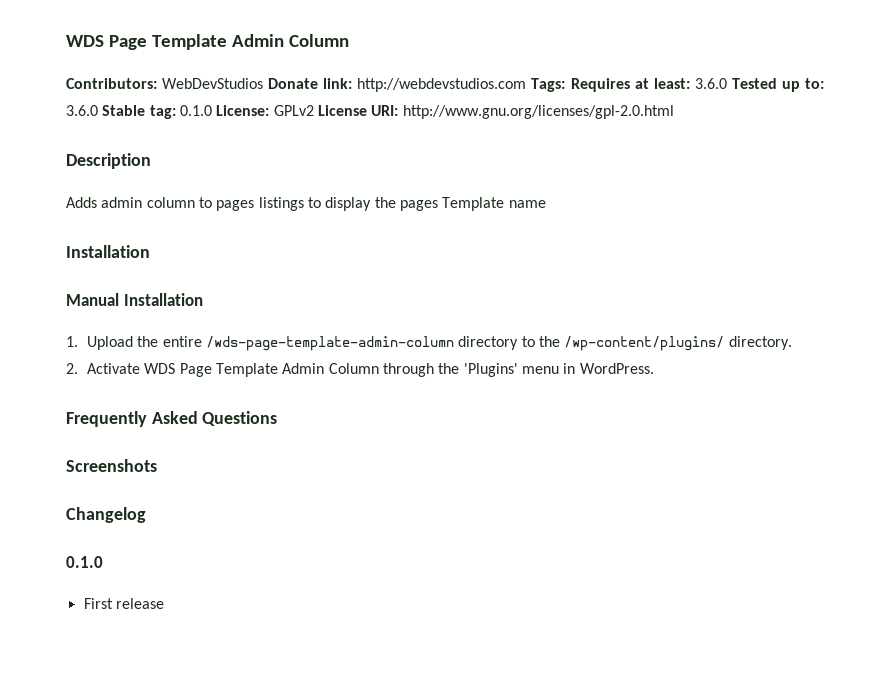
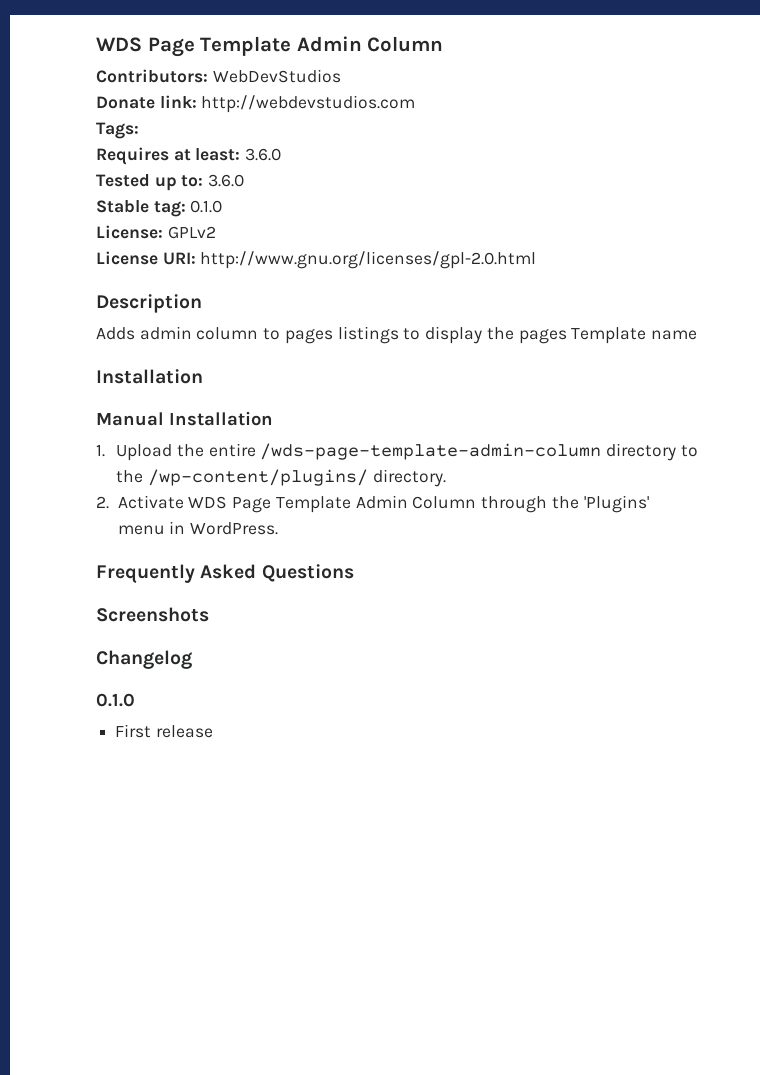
(264, 83) none -> (341, 76) //
(527, 85) none -> (416, 104) //
(566, 85) none -> (139, 130) //
(727, 83) none -> (282, 154) //
(98, 110) none -> (245, 180) //
(212, 110) none -> (223, 206) //
(314, 110) none -> (216, 232) //

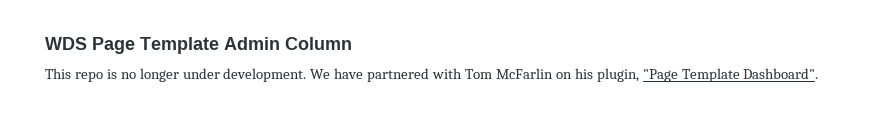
[96,69,341,83] [96,95,416,113] [96,122,139,139] [96,147,282,165] [96,174,245,191] [96,200,223,217] [96,225,216,239] [96,251,537,269] [96,294,202,313] [96,326,697,344] [96,369,203,384] [96,411,273,426] [96,443,698,461] [116,469,446,487] [96,495,649,513] [117,521,279,535] [96,564,354,583] [96,607,209,622] [96,650,192,669] [96,693,135,707] [115,724,213,738] Contributors: WebDevStudios // Donate link: http://webdevstudios.com // Tags: // Requires at least: 3.6.0 // Tested up to: 3.6.0 // Stable tag: 0.1.0 // License: GPLv2 // License URI: http://www.gnu.org/licenses/gpl-2.0.html // Description // Adds admin column to pages listings to display the pages Template name // Installation // Manual Installation // 1. Upload the entire /wds-page-template-admin-column directory to the /wp-content/plugins/ directory. // 2. Activate WDS Page Template Admin Column through the 'Plugins' menu in WordPress. // Frequently Asked Questions // Screenshots // Changelog // 0.1.0 // First release -> [45,68,819,82] This repo is no longer under development. We have partnered with Tom McFarlin on his plugin, "Page Template Dashboard".

